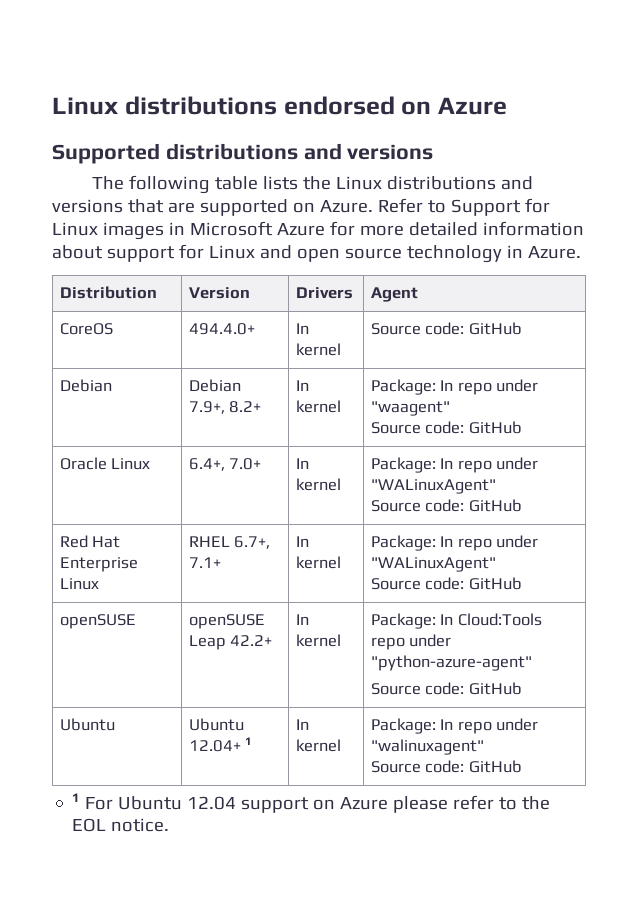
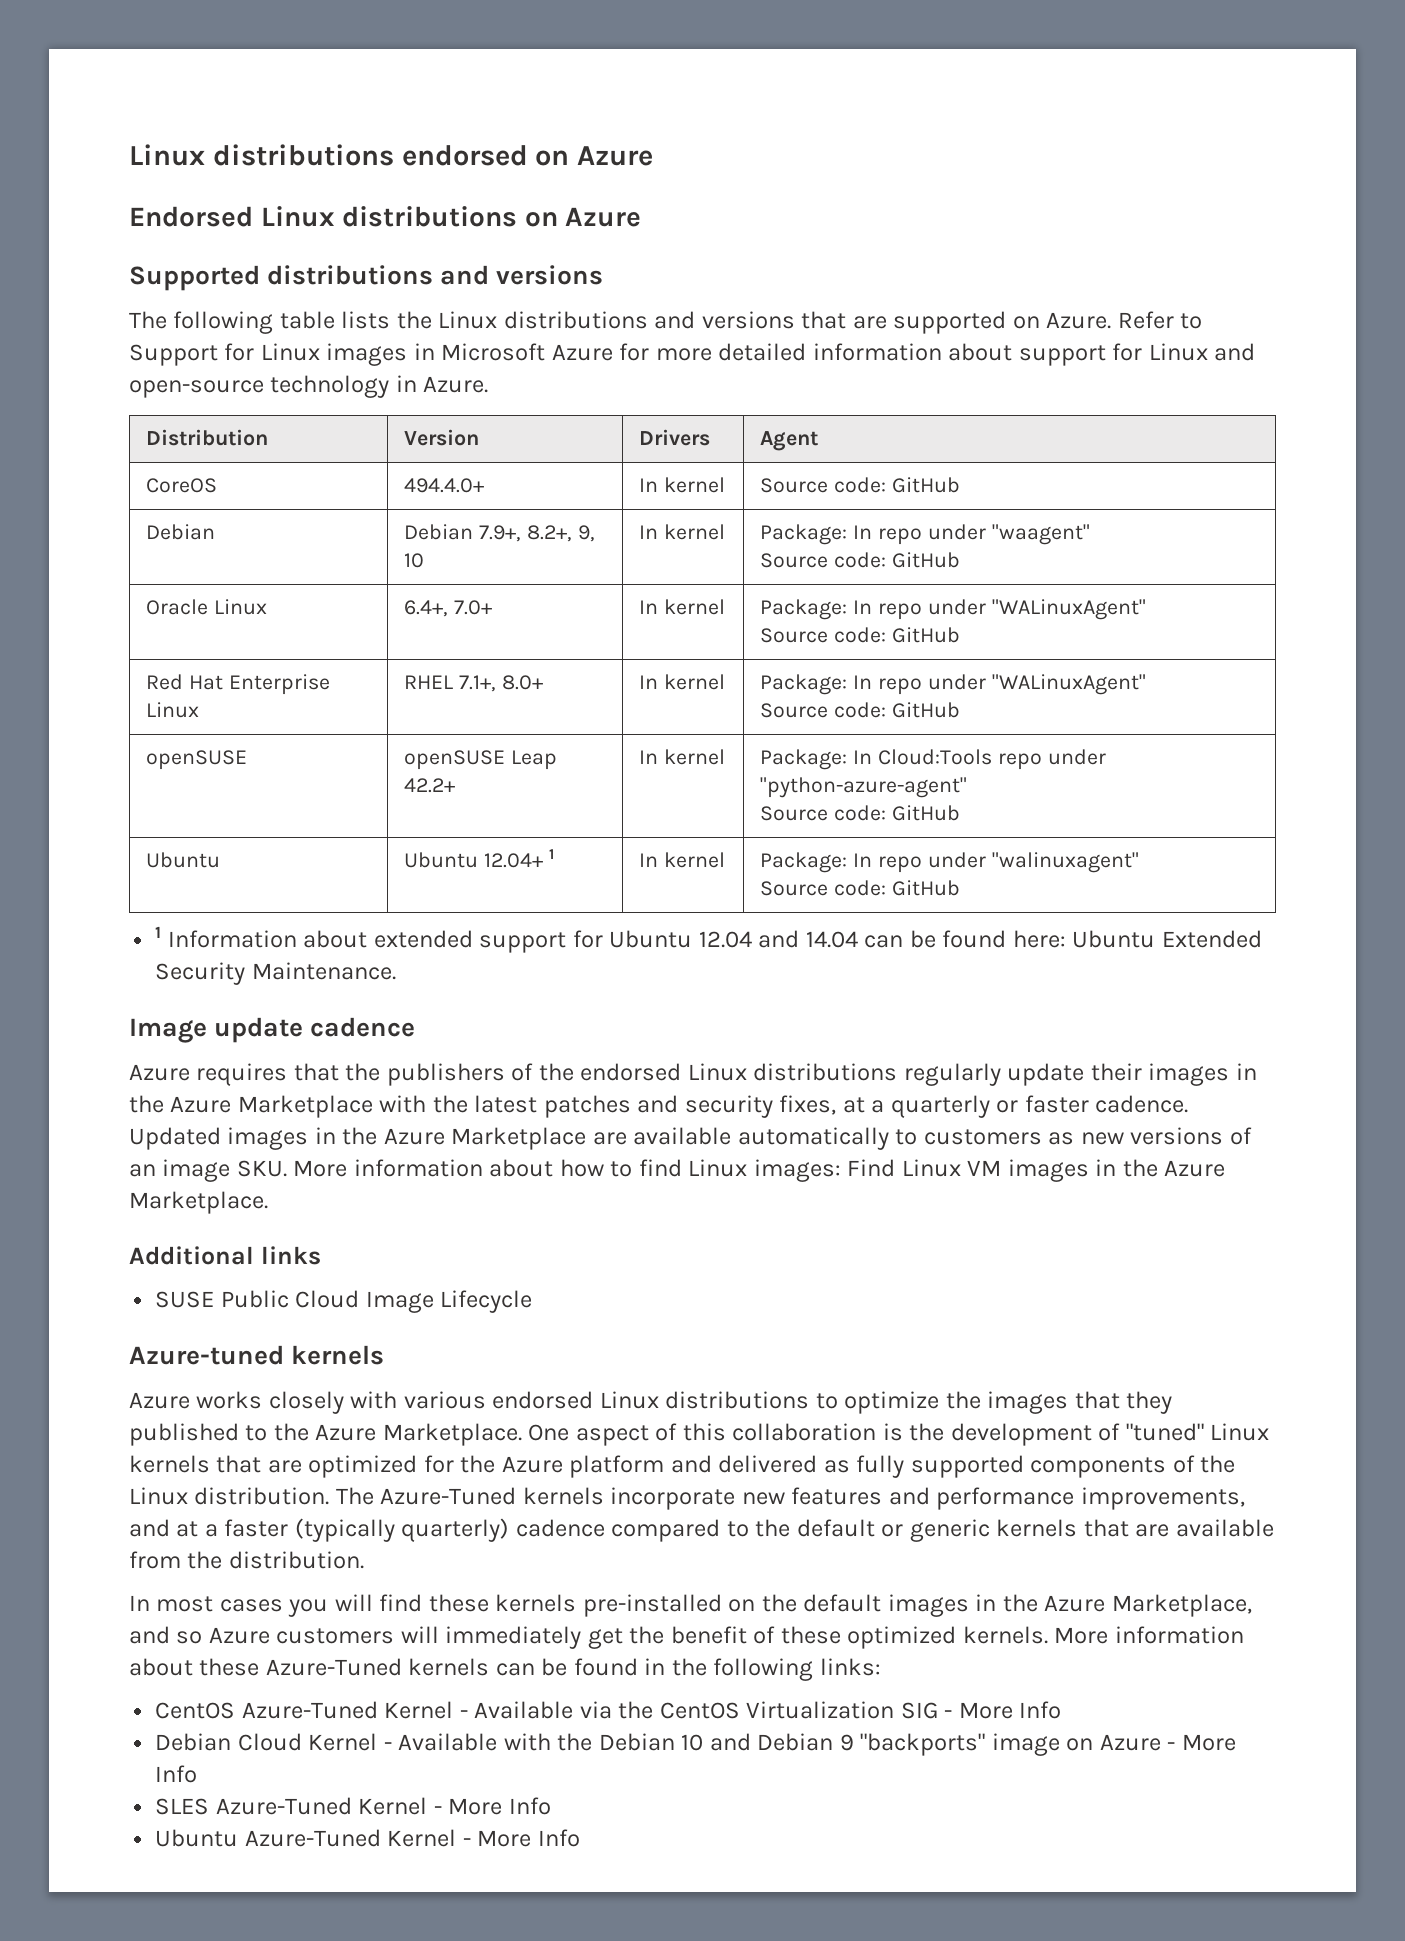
(507, 106) none -> [129,206,642,227] // Endorsed Linux distributions on Azure
[296,248,402,262] open source -> [129,380,264,398] open-source
[229,401,262,413] 8.2+ -> [527,525,595,542] [404,553,425,568] 8.2+, 9, 10
[234,536,271,549] [188,557,221,568] 6.7+, 7.1+ -> [459,675,544,692] 7.1+, 8.0+
[85,795,551,813] [72,818,170,832] For Ubuntu 12.04 support on Azure please refer to the EOL notice. -> [167,930,1262,953] [155,962,396,985] [129,1017,416,1043] [129,1063,1257,1086] [129,1095,1189,1118] [129,1127,1252,1150] [129,1159,1226,1182] [129,1191,268,1214] [129,1246,321,1265] [155,1290,533,1313] [129,1345,385,1365] [129,1391,1173,1414] [129,1423,1270,1446] [129,1455,1236,1478] [129,1487,1245,1510] [129,1518,1274,1542] [129,1551,364,1569] [129,1594,1252,1617] [129,1626,1244,1649] [129,1658,881,1681] [155,1701,1062,1719] [155,1733,1236,1756] [155,1765,198,1783] [155,1797,551,1815] [155,1829,580,1847] Information about extended support for Ubuntu 12.04 and 14.04 can be found here: Ubuntu Extended Security Maintenance. // Image update cadence // Azure requires that the publishers of the endorsed Linux distributions regularly update their images in the Azure Marketplace with the latest patches and security fixes, at a quarterly or faster cadence. Updated images in the Azure Marketplace are available automatically to customers as new versions of an image SKU. More information about how to find Linux images: Find Linux VM images in the Azure Marketplace. // Additional links // SUSE Public Cloud Image Lifecycle // Azure-tuned kernels // Azure works closely with various endorsed Linux distributions to optimize the images that they published to the Azure Marketplace. One aspect of this collaboration is the development of "tuned" Linux kernels that are optimized for the Azure platform and delivered as fully supported components of the Linux distribution. The Azure-Tuned kernels incorporate new features and performance improvements, and at a faster (typically quarterly) cadence compared to the default or generic kernels that are available from the distribution. // In most cases you will find these kernels pre-installed on the default images in the Azure Marketplace, and so Azure customers will immediately get the benefit of these optimized kernels. More information about these Azure-Tuned kernels can be found in the following links: // CentOS Azure-Tuned Kernel - Available via the CentOS Virtualization SIG - More Info // Debian Cloud Kernel - Available with the Debian 10 and Debian 9 "backports" image on Azure - More Info // SLES Azure-Tuned Kernel - More Info // Ubuntu Azure-Tuned Kernel - More Info

